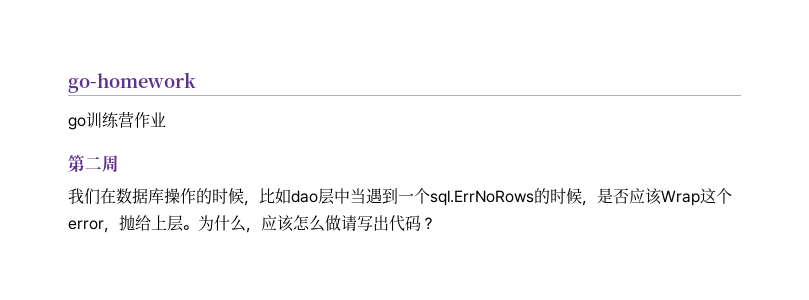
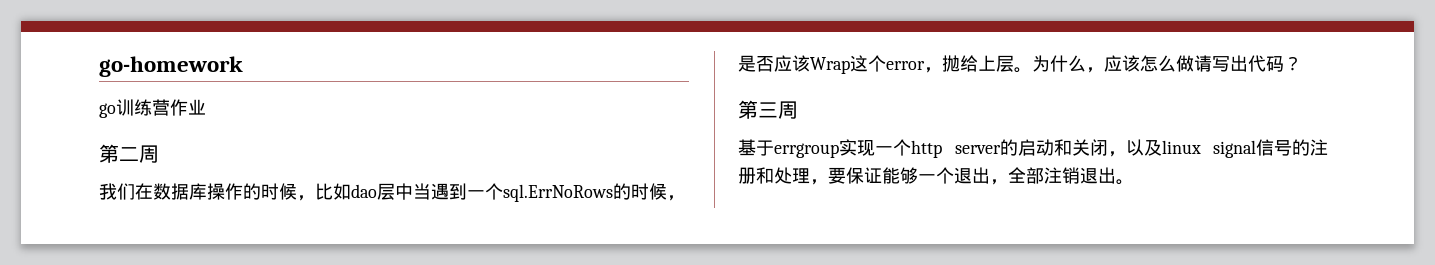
(436, 223) none -> [738,100,798,119] [738,139,1328,158] [738,167,1134,185] // 第三周 // 基于errgroup实现一个http server的启动和关闭，以及linux signal信号的注册和处理，要保证能够一个退出，全部注销退出。

